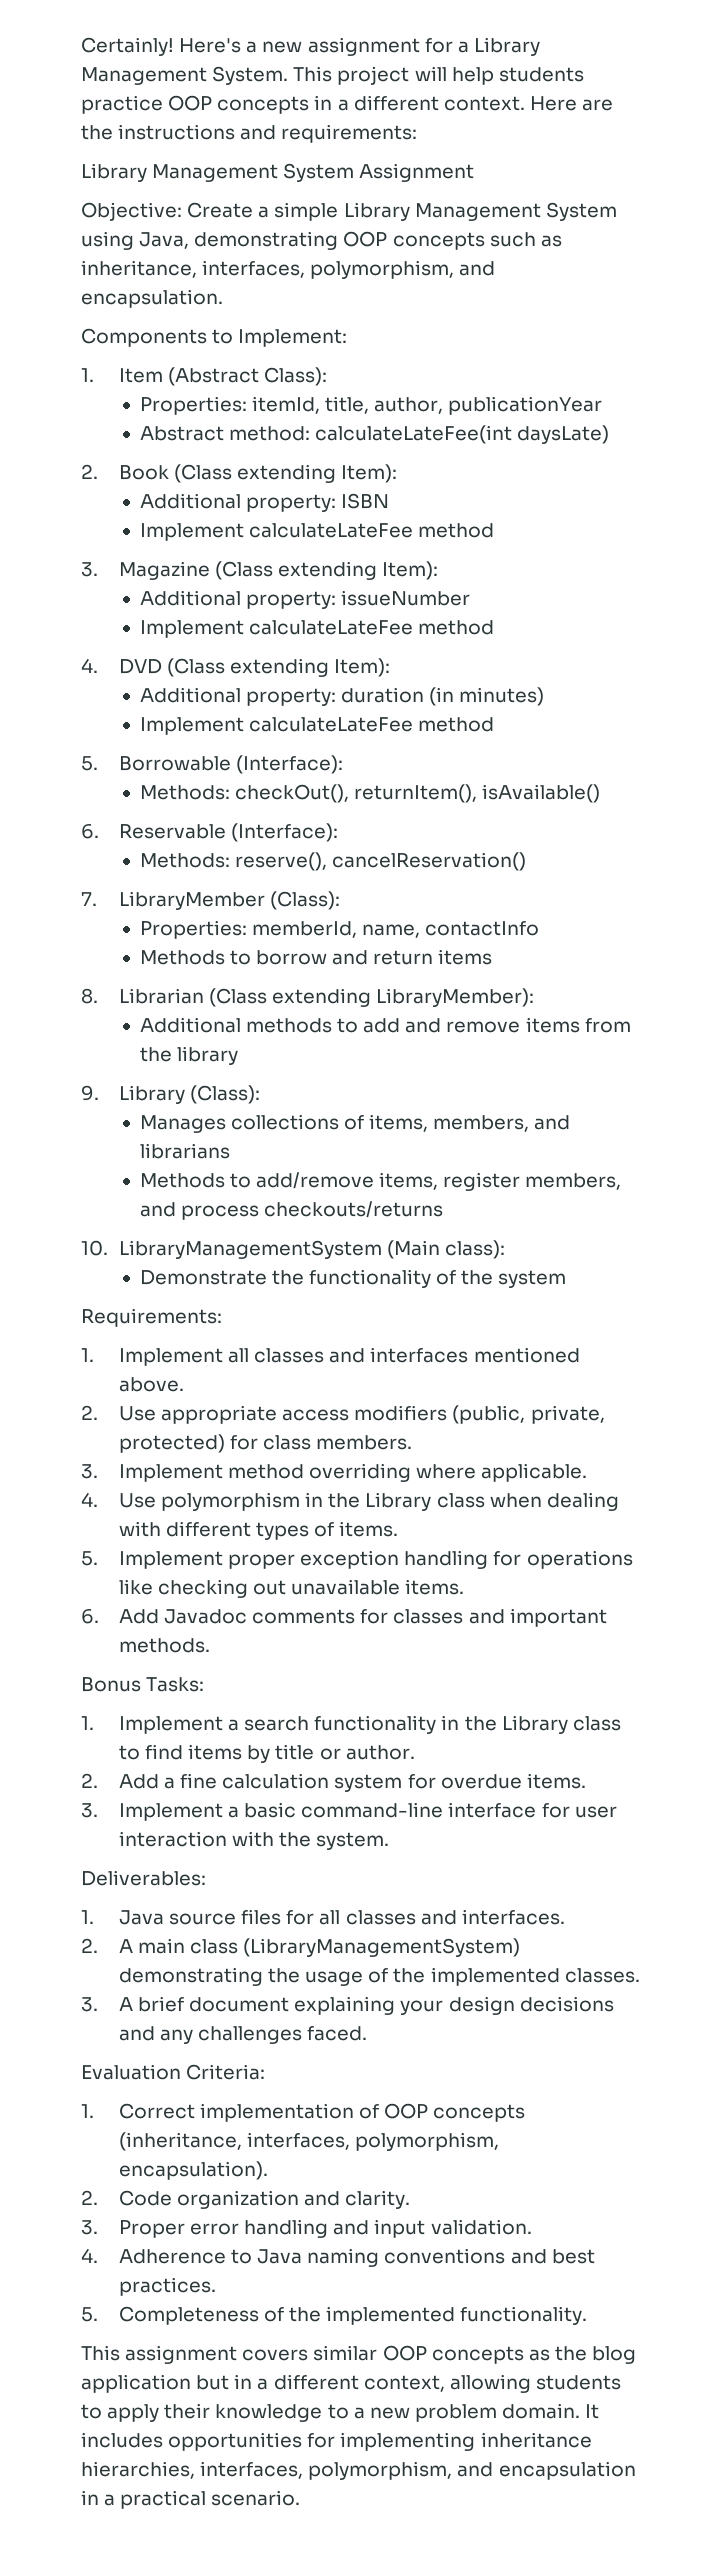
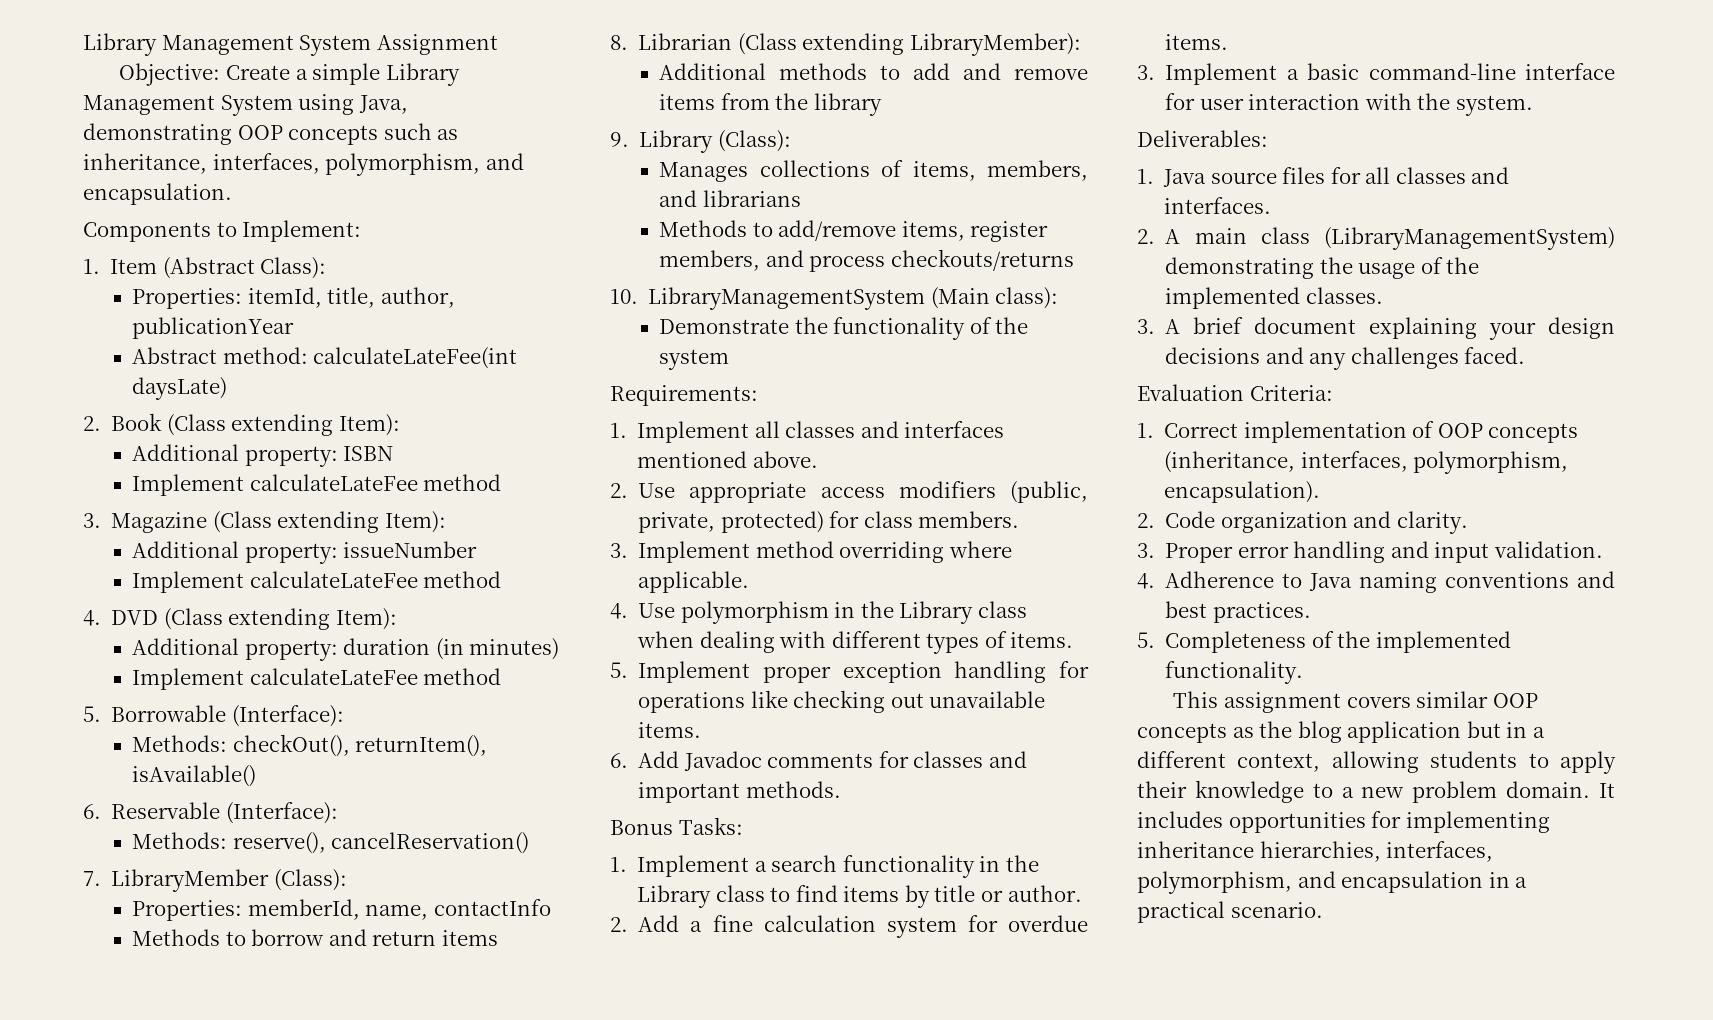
[81,37,540,56] [81,66,584,85] [81,95,614,114] [81,124,418,143] Certainly! Here's a new assignment for a Library Management System. This project will help students practice OOP concepts in a different context. Here are the instructions and requirements: // -> (83, 44) none

